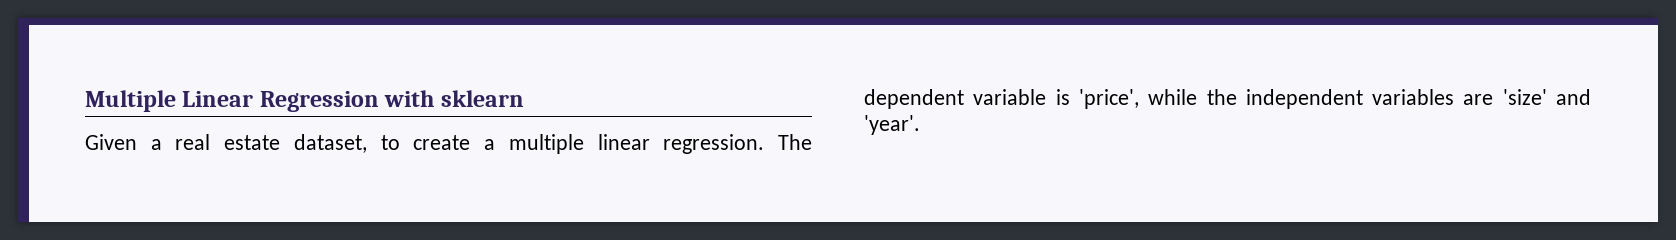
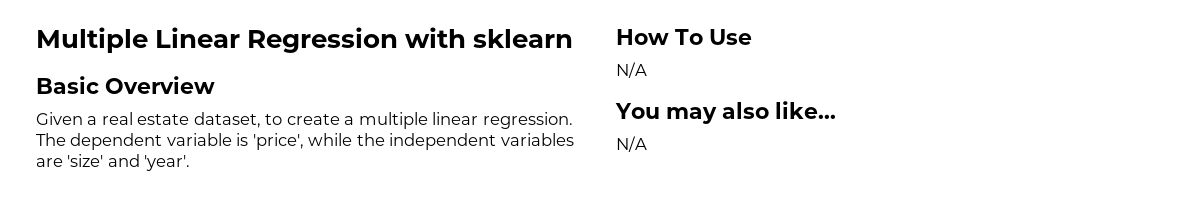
(524, 98) none -> [36,76,215,94] // Basic Overview
(920, 125) none -> [616,29,752,45] [616,62,647,78] [615,101,836,124] [616,136,647,152] // How To Use // N/A // You may also like... // N/A

